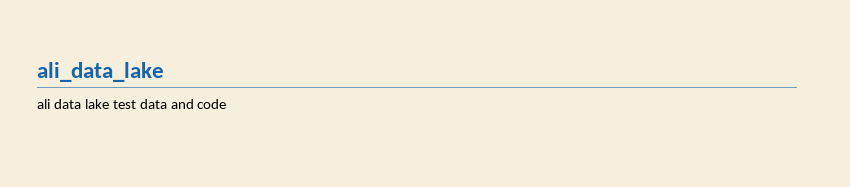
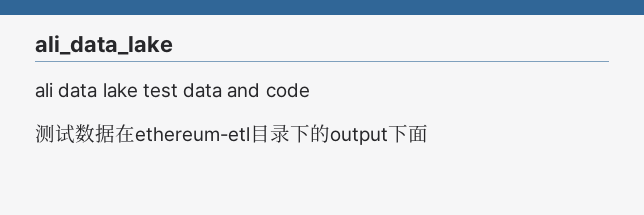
(227, 104) none -> [35,124,428,145] // 测试数据在ethereum-etl目录下的output下面

